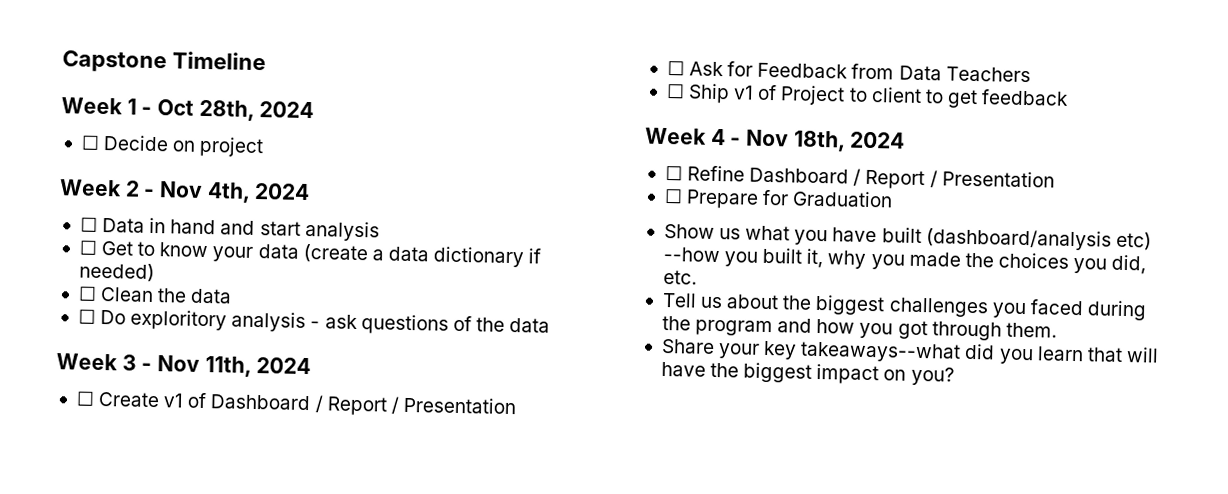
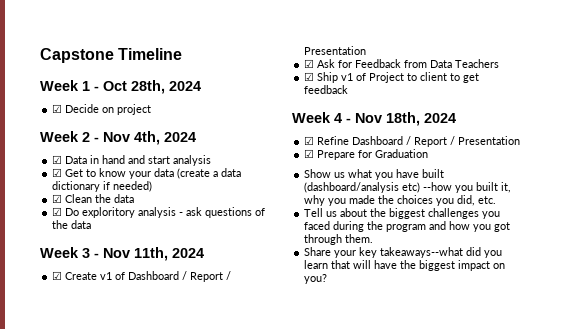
[80,135,100,150] ☐ -> [52,104,63,113] ☑
[79,217,98,232] ☐ -> [52,155,63,164] ☑
[78,240,98,255] ☐ -> [52,168,63,177] ☑
[77,286,97,301] ☐ -> [52,194,63,203] ☑
[77,309,96,324] ☐ -> [52,207,63,216] ☑
[75,391,95,406] ☐ -> [52,271,63,280] ☑
[666,60,685,76] ☐ -> [304,59,315,68] ☑
[665,83,685,99] ☐ -> [304,72,315,81] ☑
[664,165,683,181] ☐ -> [304,136,315,145] ☑
[663,188,683,204] ☐ -> [304,149,315,158] ☑

